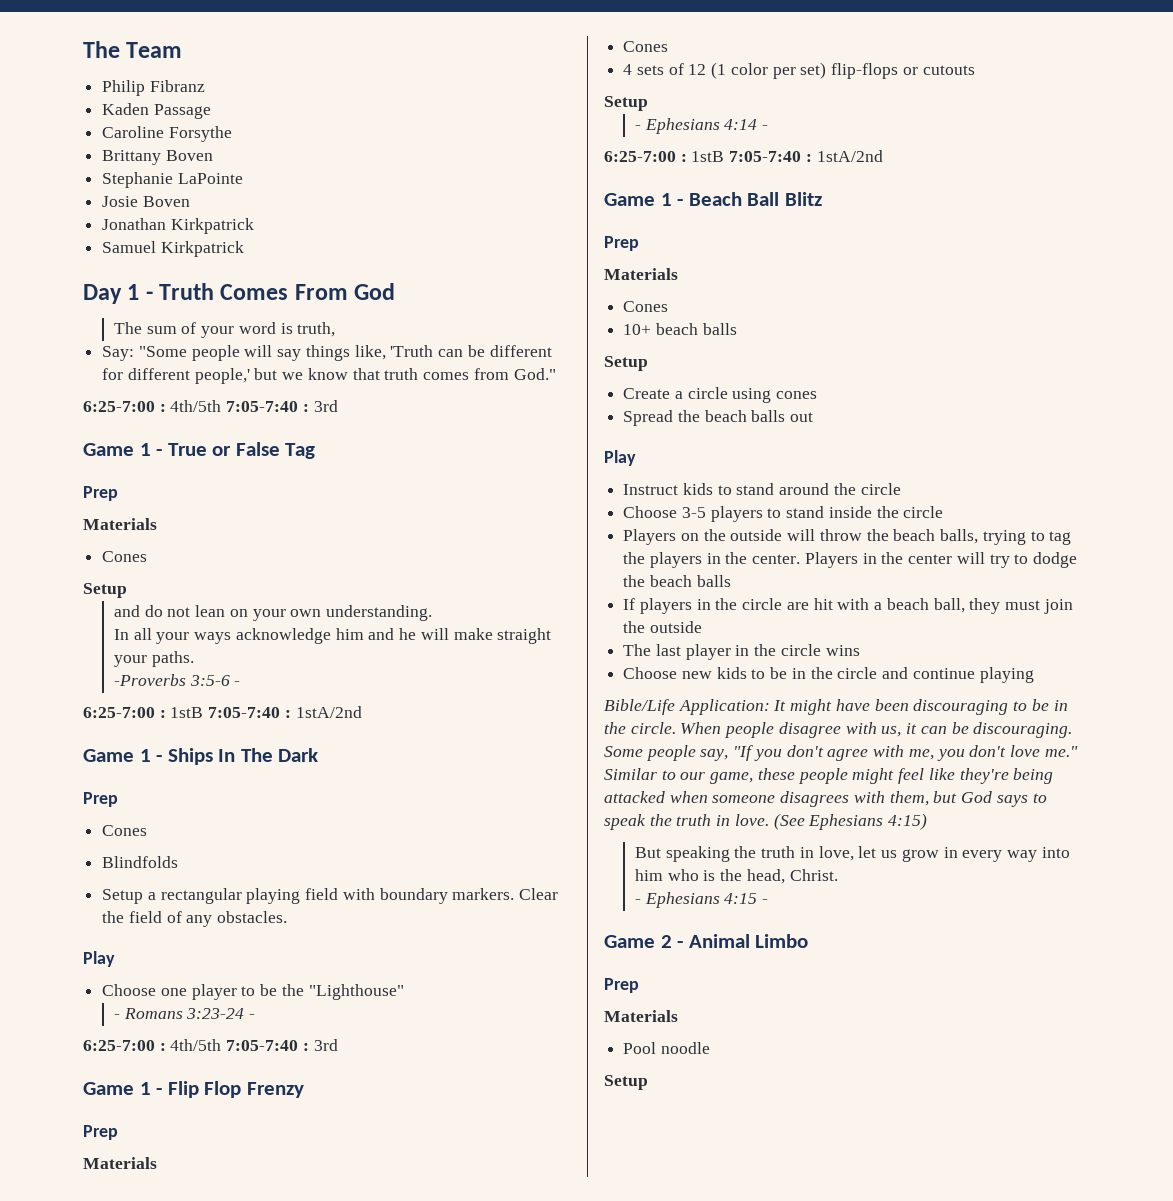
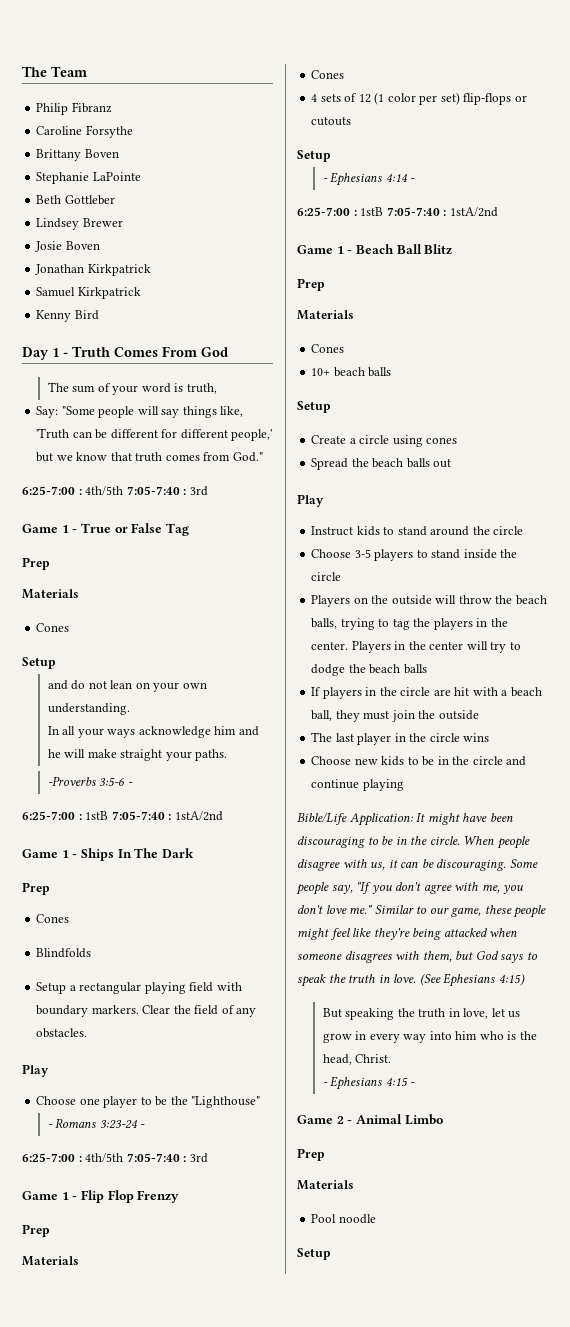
[102,103,211,119] // Kaden Passage -> (112, 107) none
(243, 178) none -> [36,195,115,205] [36,218,123,230] // Beth Gottleber // Lindsey Brewer
(244, 249) none -> [36,310,99,322] // Kenny Bird

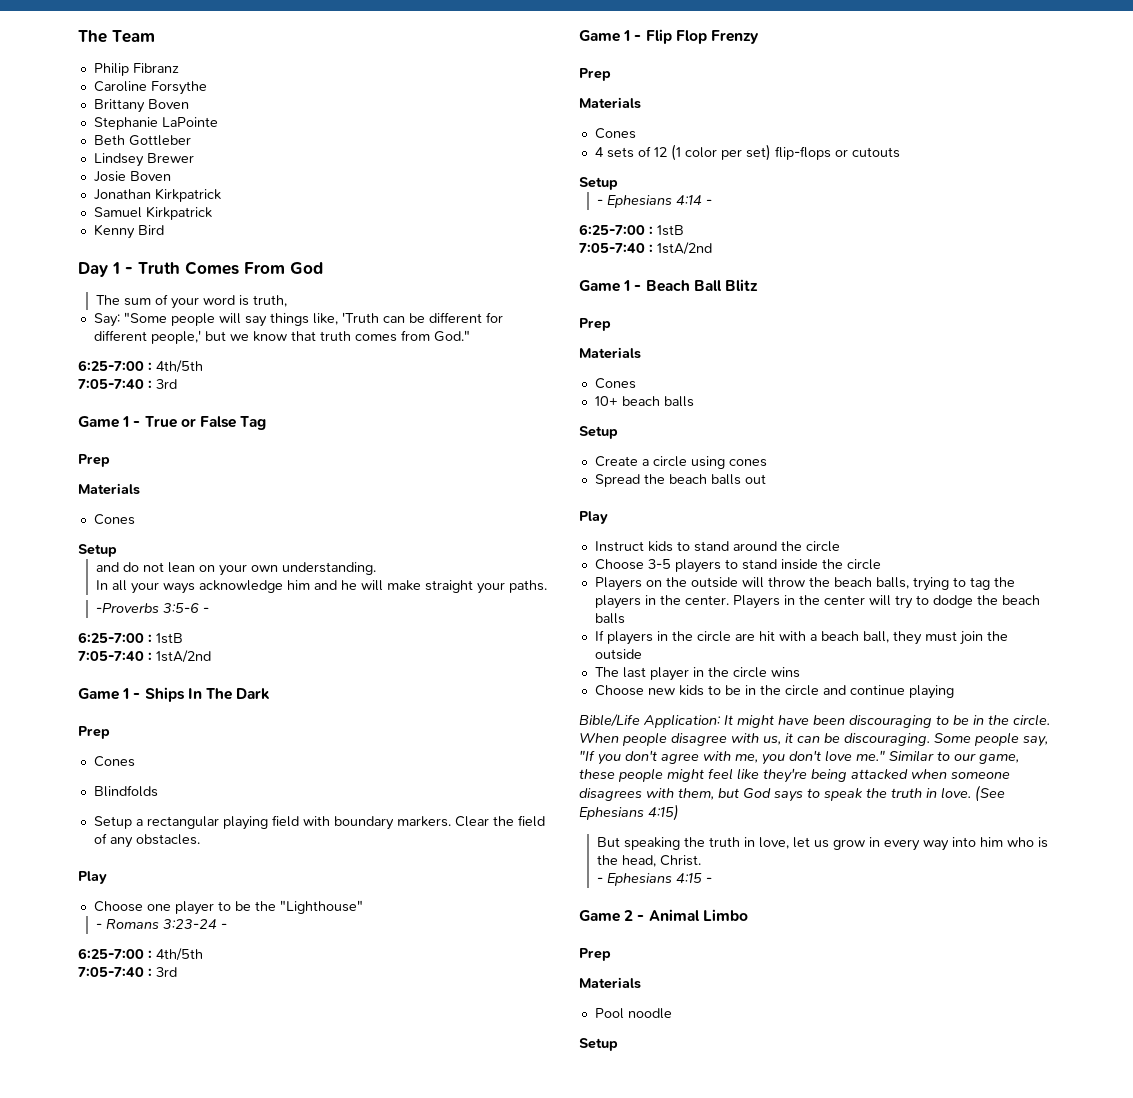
(124, 491) none -> (203, 366) //
(109, 815) none -> (183, 638) //
(124, 1158) none -> (203, 954) //
(384, 211) none -> (684, 230) //

